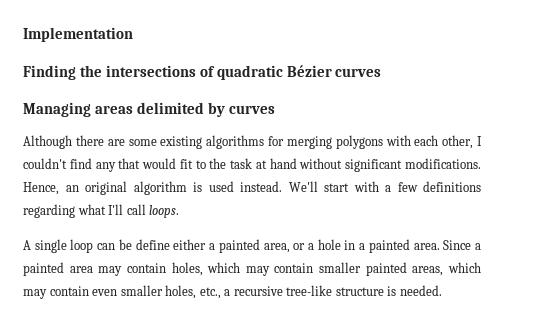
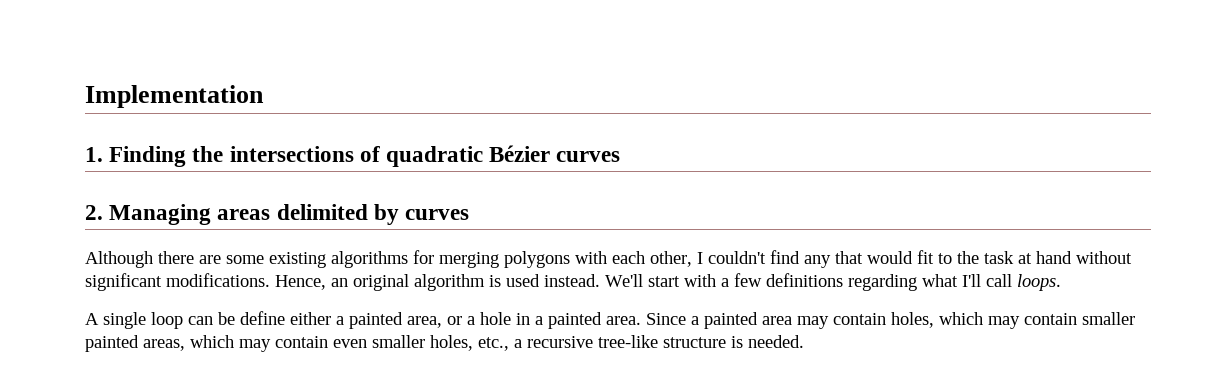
(133, 34) none -> [85,147,103,162] 1.
(382, 72) none -> [85,205,103,220] 2.

